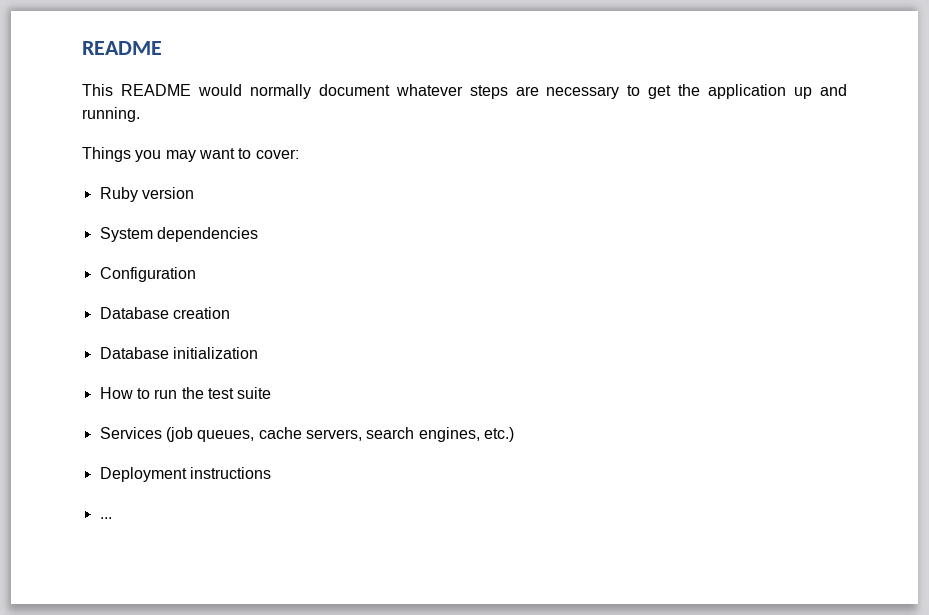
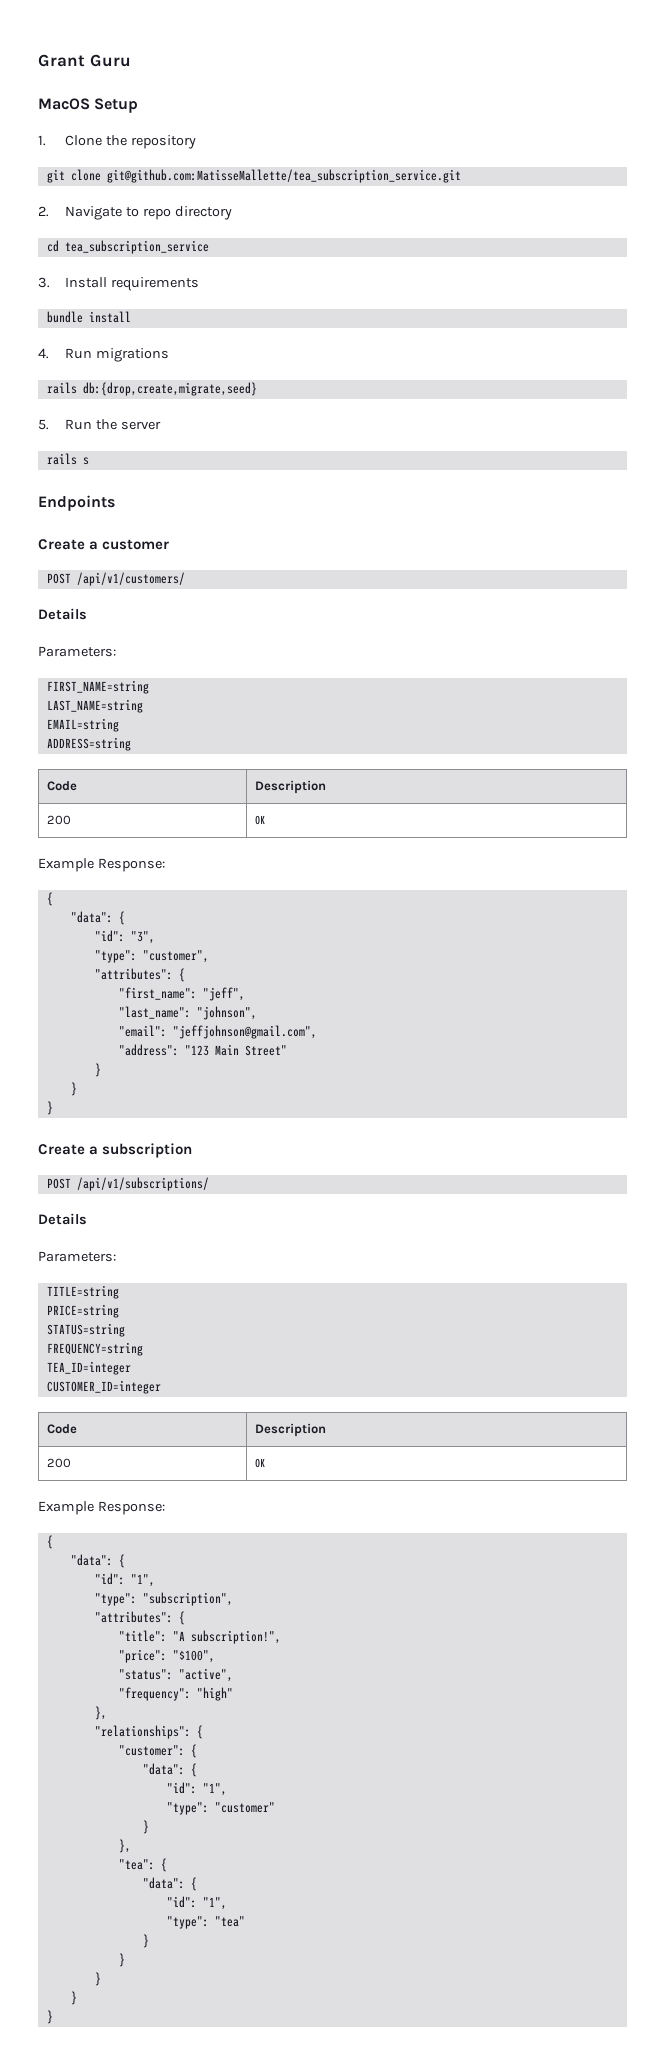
[82,41,162,55] [82,84,848,99] [82,107,140,122] [82,147,299,162] [99,187,194,202] [99,227,258,242] [99,267,196,282] [99,307,230,319] [99,347,258,359] [99,387,272,399] [99,427,514,442] [99,467,271,482] [99,517,112,519] README // This README would normally document whatever steps are necessary to get the application up and running. // Things you may want to cover: // Ruby version // System dependencies // Configuration // Database creation // Database initialization // How to run the test suite // Services (job queues, cache servers, search engines, etc.) // Deployment instructions // ... -> [38,54,131,67] [38,98,139,113] [38,135,197,149] [46,169,461,183] [38,206,233,220] [46,240,209,254] [38,277,200,291] [46,311,131,323] [38,348,170,362] [46,382,257,396] [38,419,162,430] [46,453,89,465] [38,495,115,511] [38,539,170,550] [46,572,185,586] [38,608,87,620] [38,646,116,657] [46,680,149,694] [46,699,143,713] [46,718,119,732] [46,737,131,751] [47,781,78,791] [255,780,327,794] [47,815,72,825] [255,815,266,825] [38,858,165,872] [46,892,53,906] [70,911,125,925] [94,930,155,944] [94,950,209,963] [94,968,185,982] [118,987,245,1001] [118,1006,257,1020] [118,1025,317,1039] [118,1044,287,1056] [94,1063,101,1077] [70,1082,77,1096] [46,1101,53,1115] [38,1143,193,1158] [46,1177,209,1191] [38,1213,87,1225] [38,1251,116,1262] [46,1285,119,1299] [46,1304,119,1318] [46,1323,125,1337] [46,1342,143,1356] [46,1361,131,1375] [46,1380,161,1394] [47,1424,78,1434] [255,1423,327,1437] [47,1458,72,1468] [255,1458,266,1468] [38,1501,165,1515] [46,1535,53,1549] [70,1554,125,1568] [94,1573,155,1587] [94,1592,233,1606] [94,1611,185,1625] [118,1630,281,1644] [118,1649,215,1663] [118,1668,233,1682] [118,1687,233,1701] [94,1706,107,1720] [94,1725,203,1739] [118,1744,197,1758] [142,1763,197,1777] [166,1782,227,1796] [166,1802,275,1815] [142,1820,149,1834] [118,1839,131,1853] [118,1858,167,1872] [142,1877,197,1891] [166,1896,227,1910] [166,1916,245,1929] [142,1934,149,1948] [118,1953,125,1967] [94,1972,101,1986] [70,1991,77,2005] [46,2010,53,2024] Grant Guru // MacOS Setup // 1. Clone the repository // git clone git@github.com:MatisseMallette/tea_subscription_service.git // 2. Navigate to repo directory // cd tea_subscription_service // 3. Install requirements // bundle install // 4. Run migrations // rails db:{drop,create,migrate,seed} // 5. Run the server // rails s // Endpoints // Create a customer // POST /api/v1/customers/ // Details // Parameters: // FIRST_NAME=string // LAST_NAME=string // EMAIL=string // ADDRESS=string // Code | Description // 200 | OK // Example Response: // { // "data": { // "id": "3", // "type": "customer", // "attributes": { // "first_name": "jeff", // "last_name": "johnson", // "email": "jeffjohnson@gmail.com", // "address": "123 Main Street" // } // } // } // Create a subscription // POST /api/v1/subscriptions/ // Details // Parameters: // TITLE=string // PRICE=string // STATUS=string // FREQUENCY=string // TEA_ID=integer // CUSTOMER_ID=integer // Code | Description // 200 | OK // Example Response: // { // "data": { // "id": "1", // "type": "subscription", // "attributes": { // "title": "A subscription!", // "price": "$100", // "status": "active", // "frequency": "high" // }, // "relationships": { // "customer": { // "data": { // "id": "1", // "type": "customer" // } // }, // "tea": { // "data": { // "id": "1", // "type": "tea" // } // } // } // } // }

